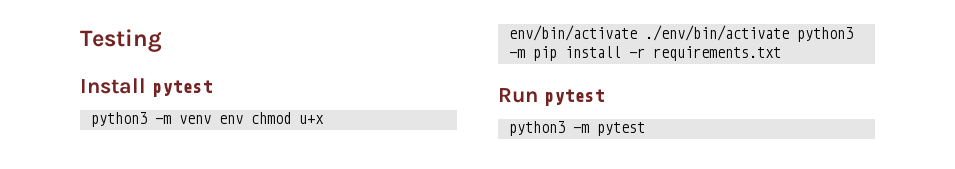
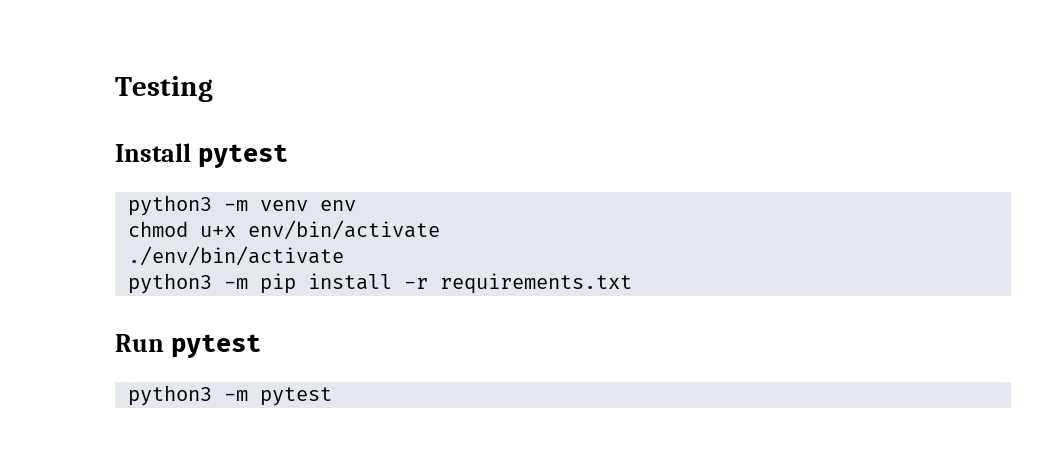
(244, 119) none -> (356, 205) //
(638, 33) none -> (440, 230) //
(790, 33) none -> (344, 256) //

